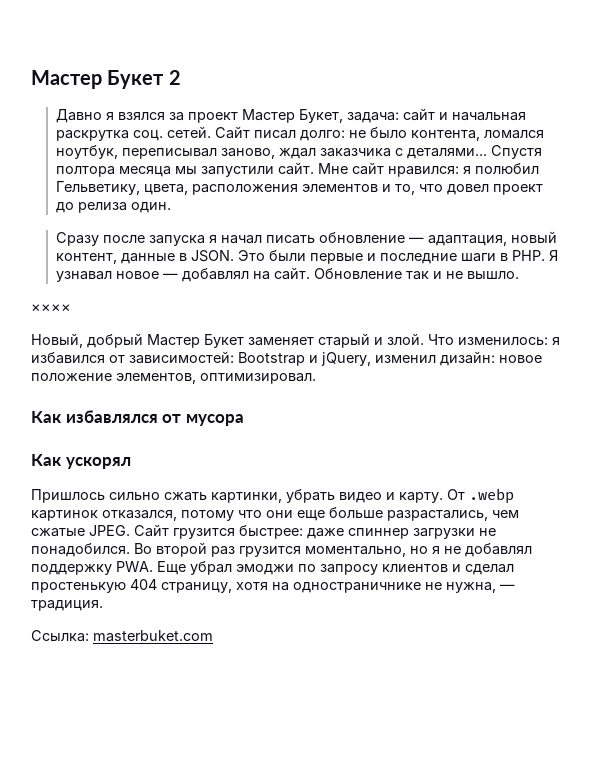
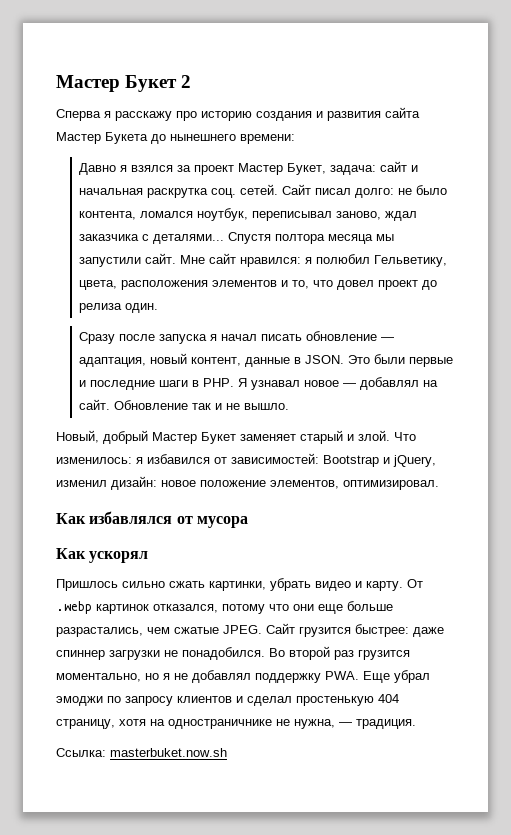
(181, 77) none -> [56,107,420,121] [56,132,295,144] // Сперва я расскажу про историю создания и развития сайта Мастер Букета до нынешнего времени:
[31,304,71,312] // ×××× -> (289, 406) none
[93,630,213,642] masterbuket.com -> [110,748,227,757] masterbuket.now.sh

